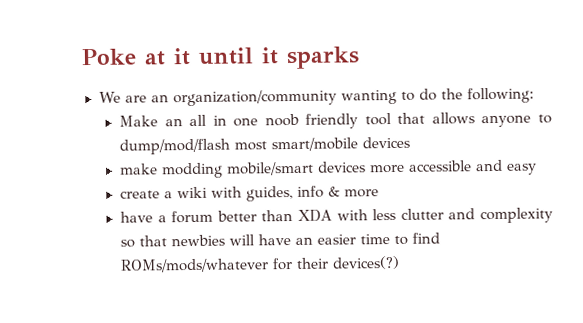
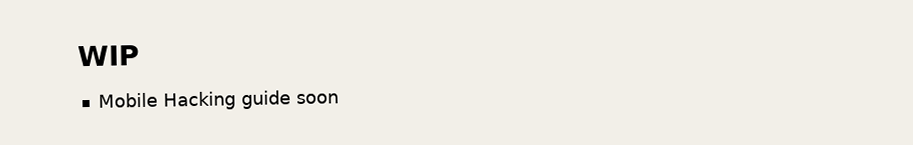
[81,46,360,70] [98,87,535,107] [118,112,552,129] [118,136,410,155] [119,159,537,179] [119,185,379,202] [119,207,553,224] [119,232,440,248] [119,255,400,273] Poke at it until it sparks // We are an organization/community wanting to do the following: // Make an all in one noob friendly tool that allows anyone to dump/mod/flash most smart/mobile devices // make modding mobile/smart devices more accessible and easy // create a wiki with guides, info & more // have a forum better than XDA with less clutter and complexity so that newbies will have an easier time to find ROMs/mods/whatever for their devices(?) -> [77,45,140,67] [97,90,339,111] WIP // Mobile Hacking guide soon

